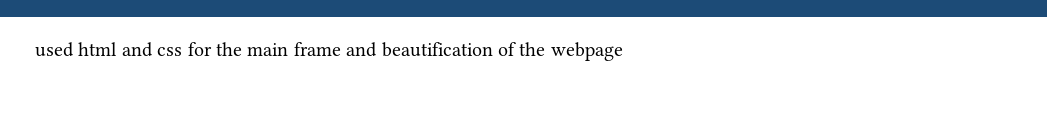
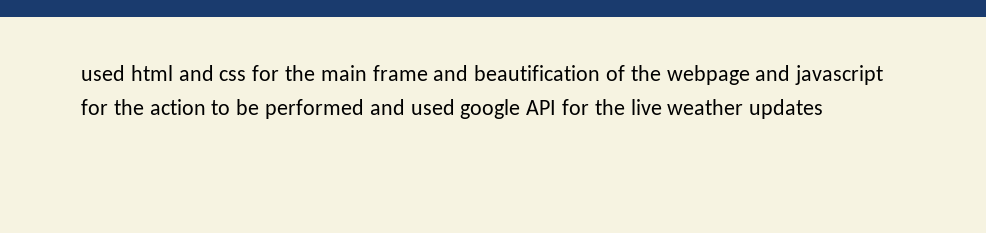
(623, 51) none -> [755,65,884,85] [81,99,824,119] and javascript for the action to be performed and used google API for the live weather updates

